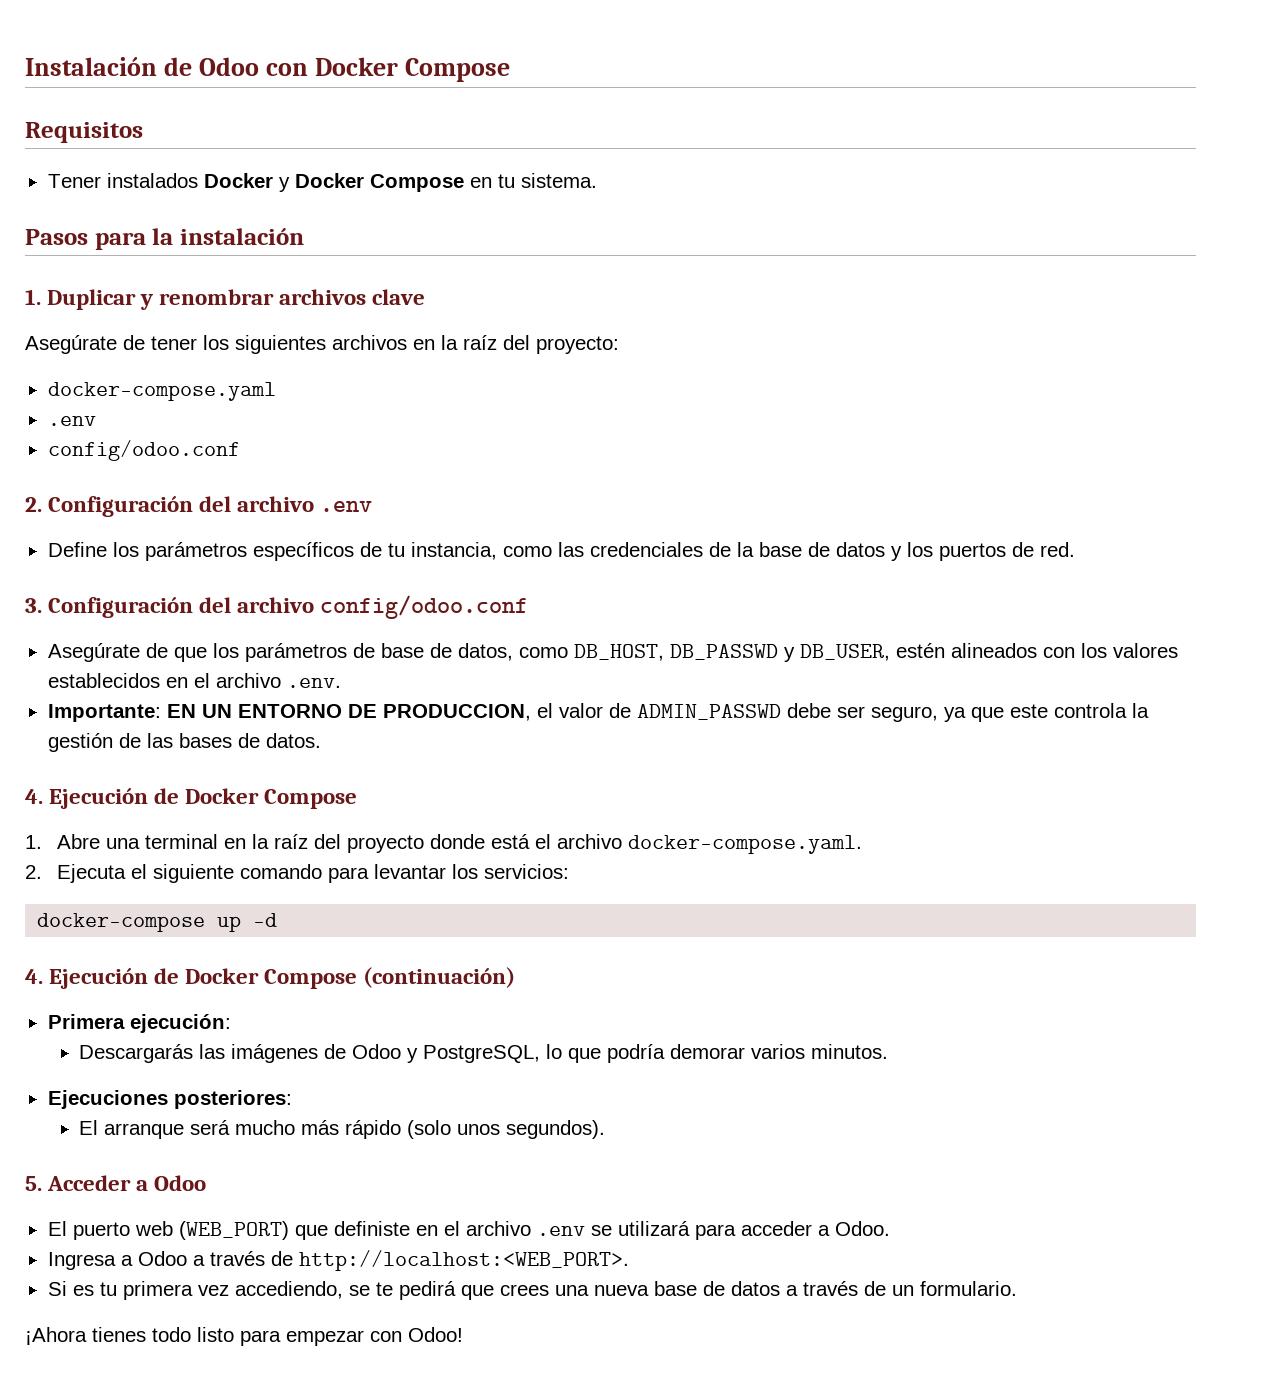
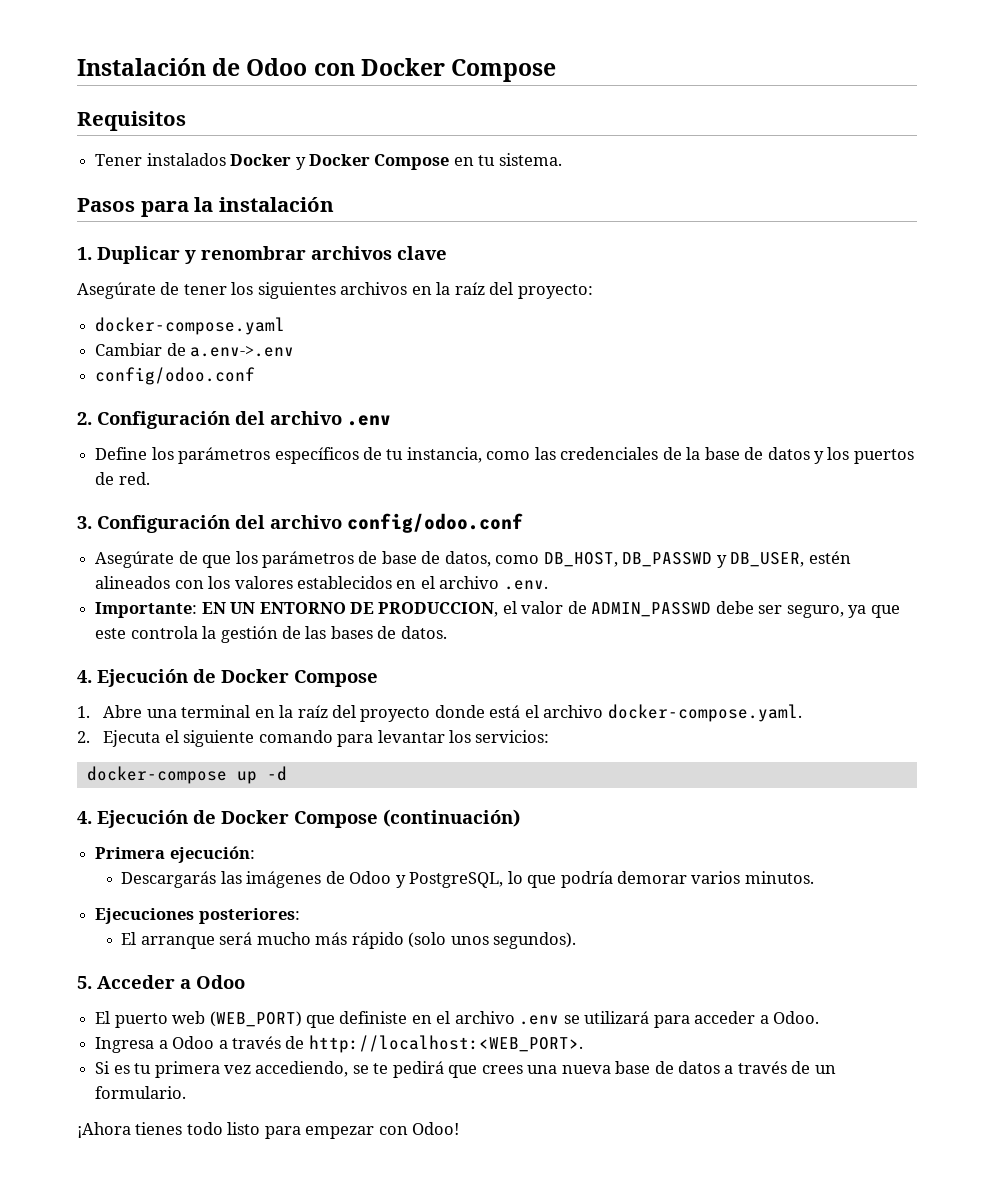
[47,416,96,426] .env -> [95,343,295,357] Cambiar de a.env->.env

